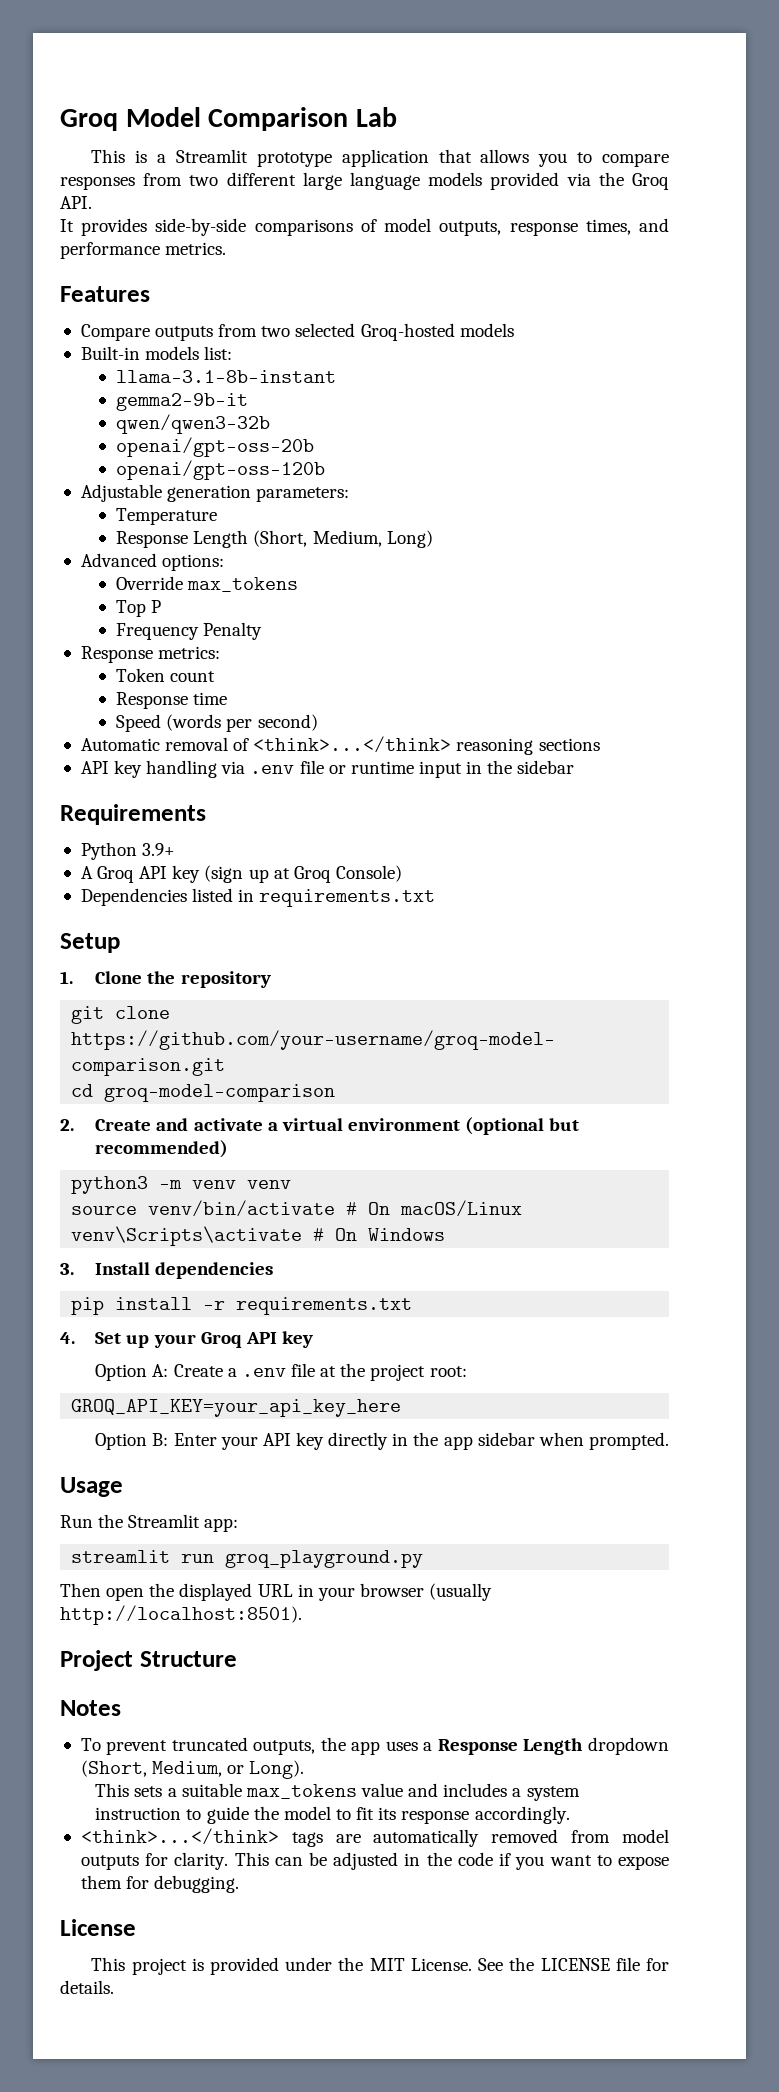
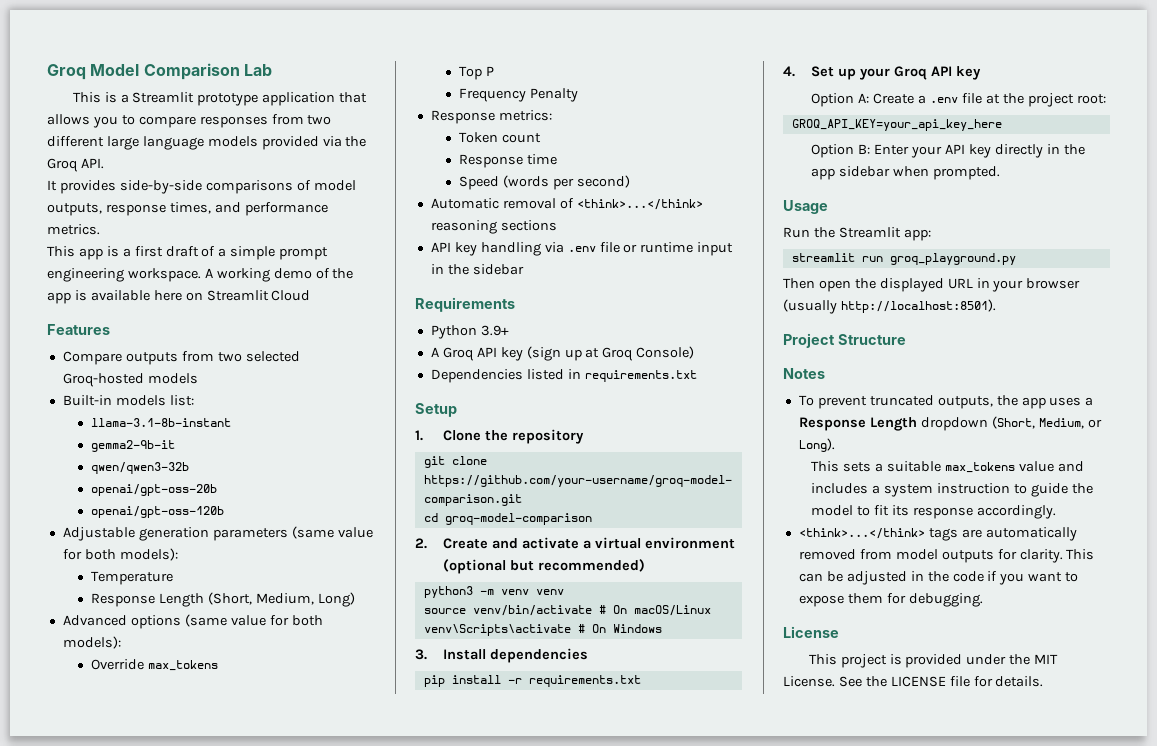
(227, 248) none -> [47,246,329,260] [47,268,354,282] [47,290,311,304] // This app is a first draft of a simple prompt engineering workspace. A working demo of the app is available here on Streamlit Cloud
[256,487,350,502] parameters: -> [212,526,373,541] [62,548,178,561] parameters (same value for both models):
[162,554,225,571] options: -> [130,614,323,629] [62,636,121,649] options (same value for both models):

